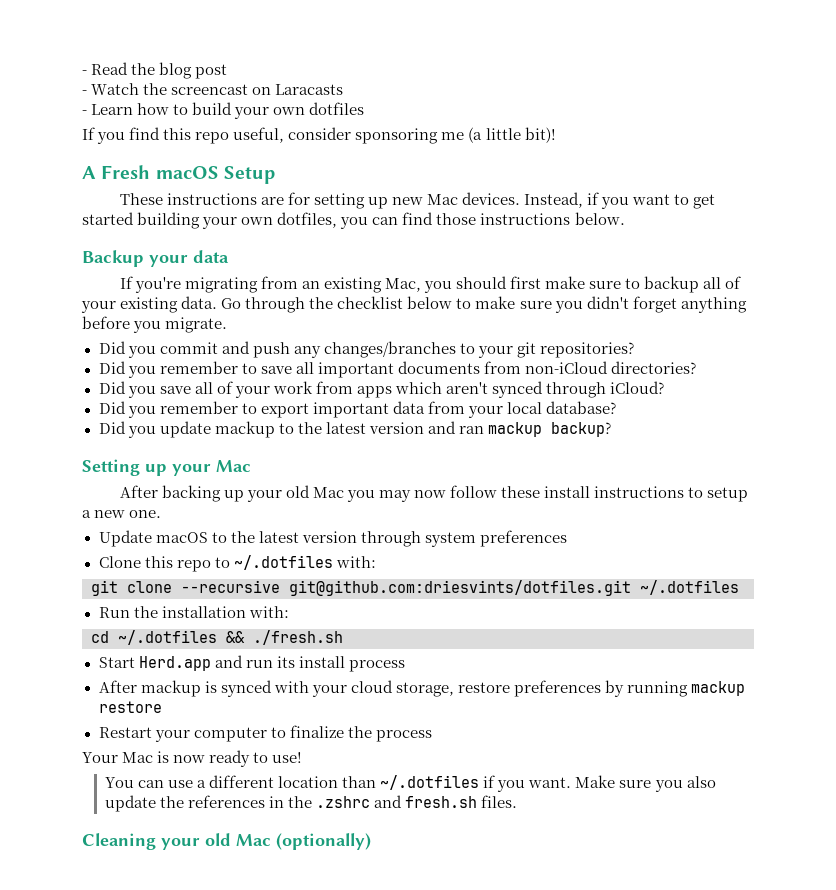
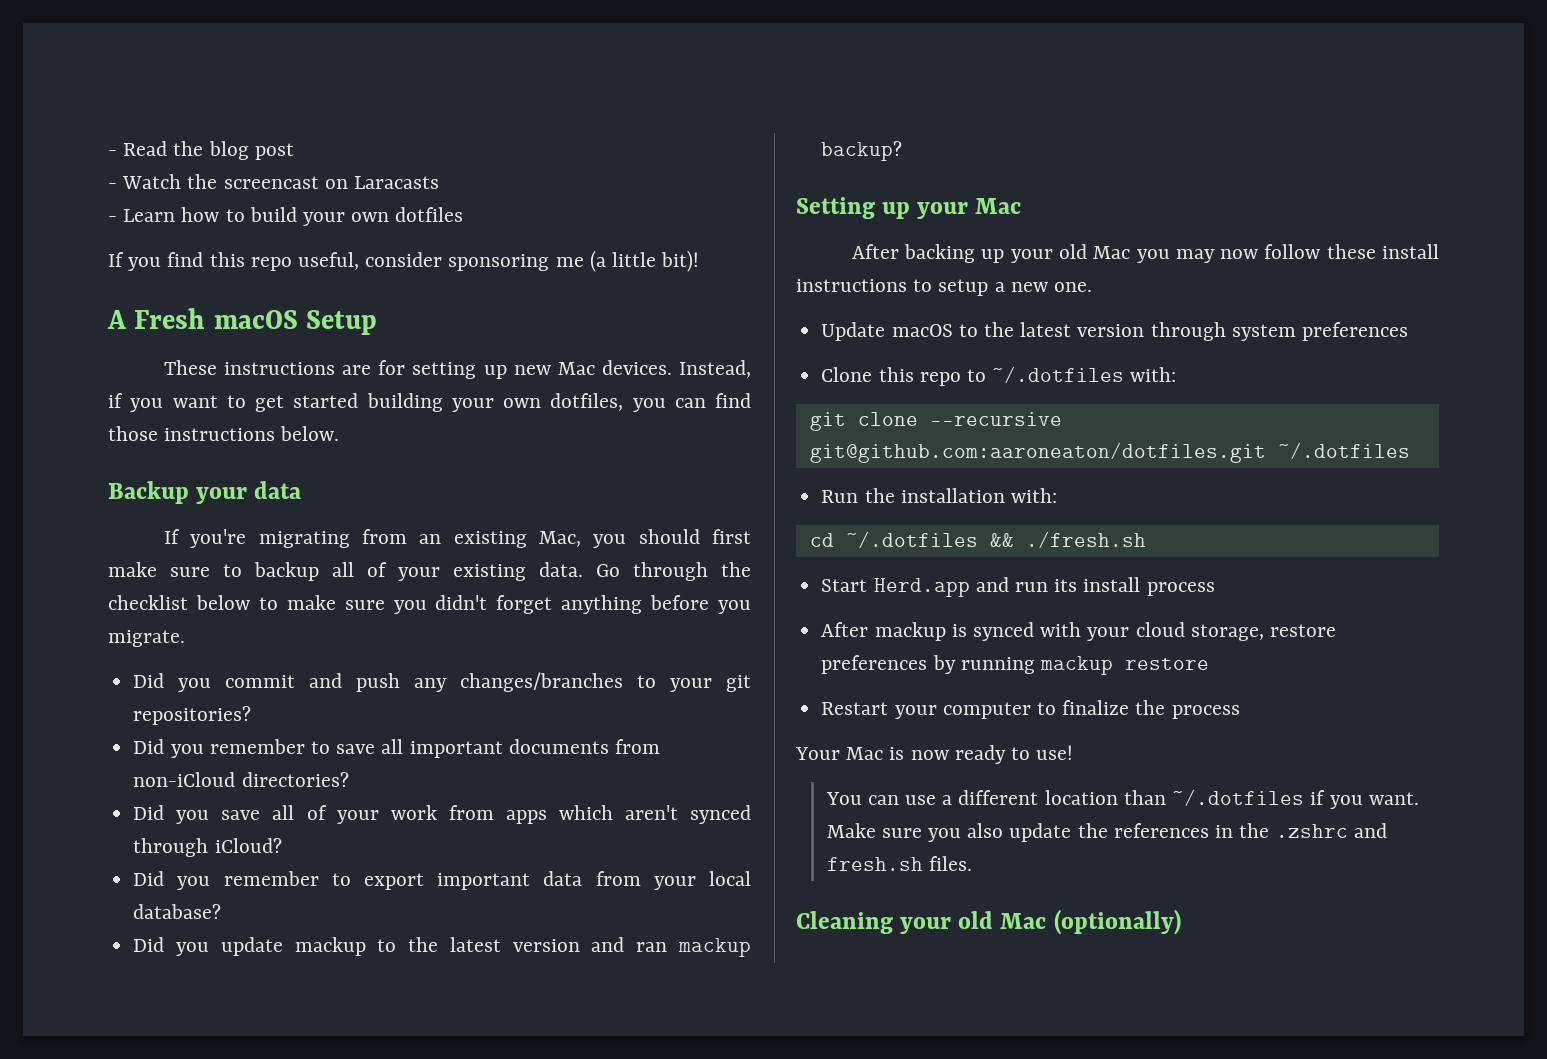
[289,580,631,596] git@github.com:driesvints/dotfiles.git -> [809,442,1266,463] git@github.com:aaroneaton/dotfiles.git

